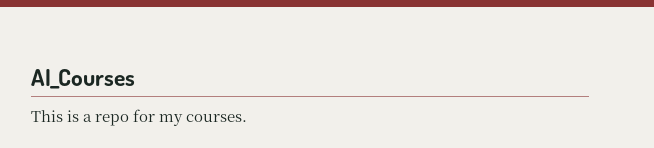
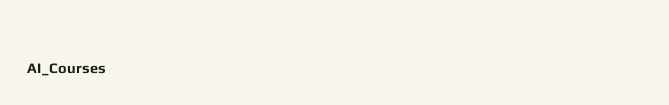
[31,109,248,126] // This is a repo for my courses. -> (106, 69) none

